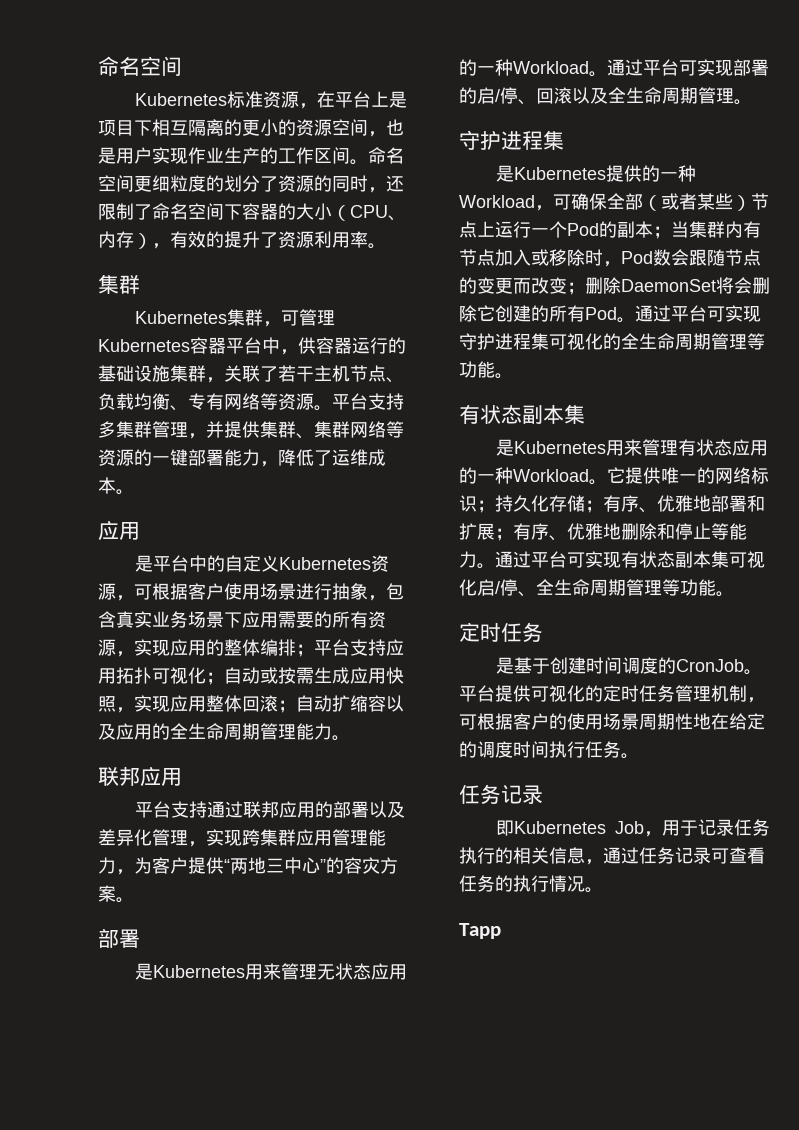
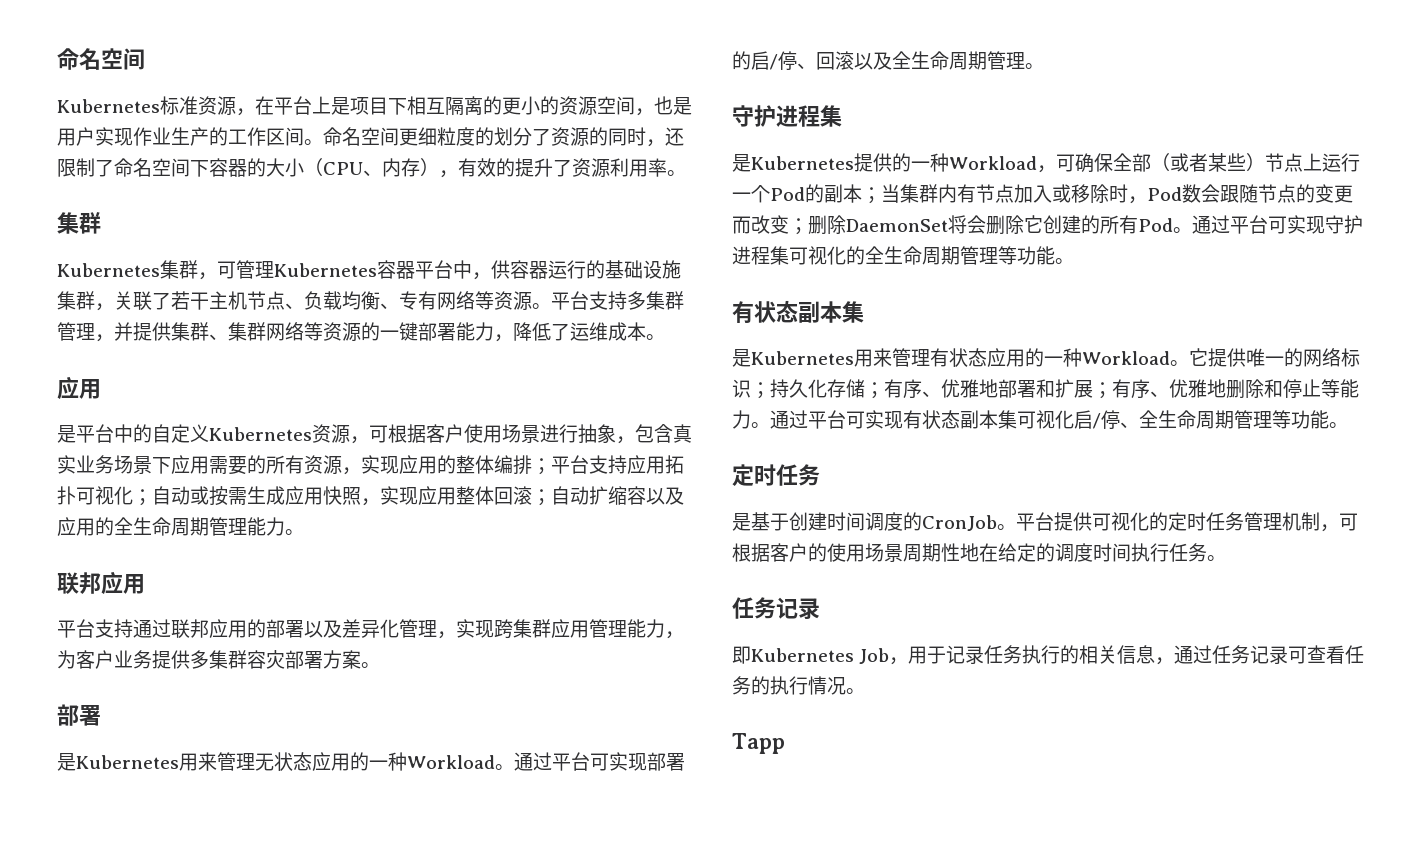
[188,857,380,874] 提供“两地三中心”的容灾 -> [114,650,323,669] 业务提供多集群容灾部署

